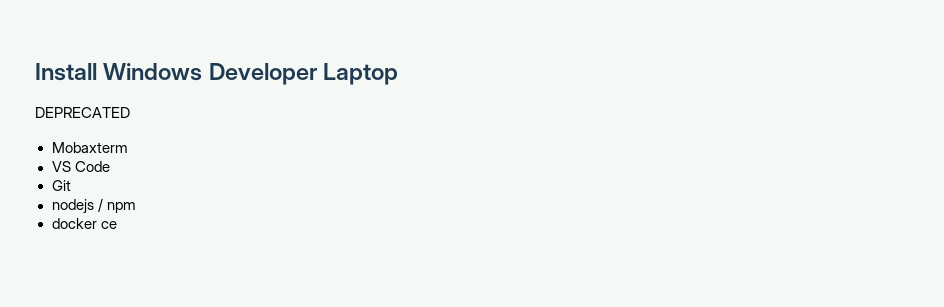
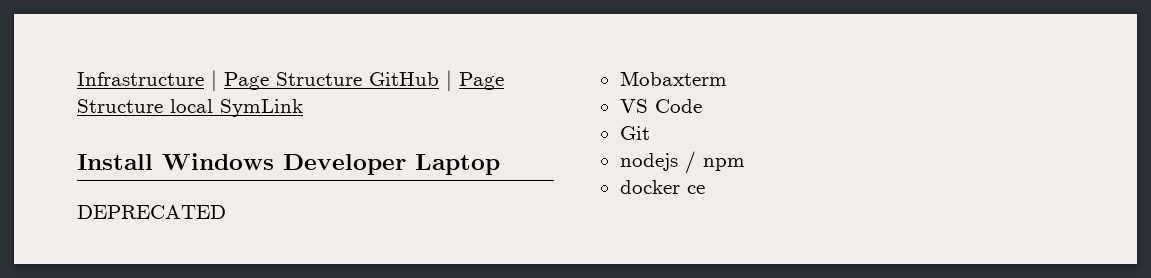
(35, 72) none -> [77,70,504,92] [77,99,303,117] Infrastructure | Page Structure GitHub | Page Structure local SymLink //

